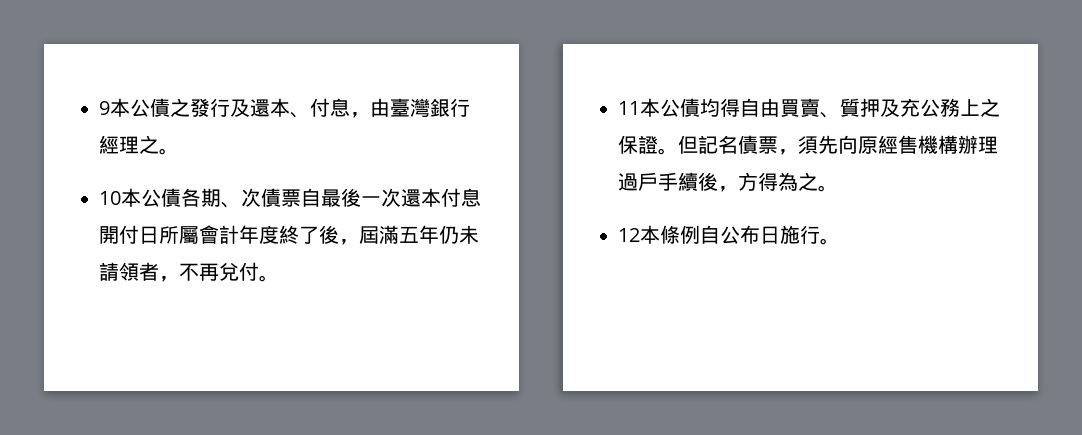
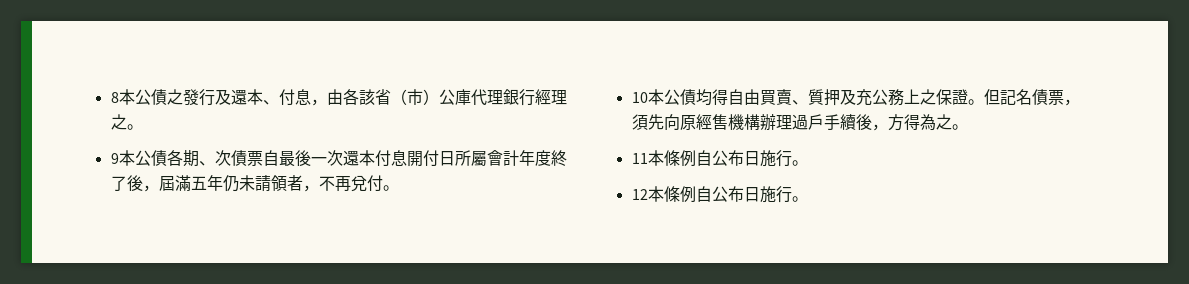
[99,101,110,115] 9 -> [110,92,119,103] 8
[390,98,430,118] 臺灣 -> [342,89,503,106] 各該省（市）公庫代理
[99,191,121,205] 10 -> [110,153,119,164] 9
[618,101,640,115] 11 -> [631,92,648,103] 10
(838, 188) none -> [631,150,808,167] // 11本條例自公布日施行。

